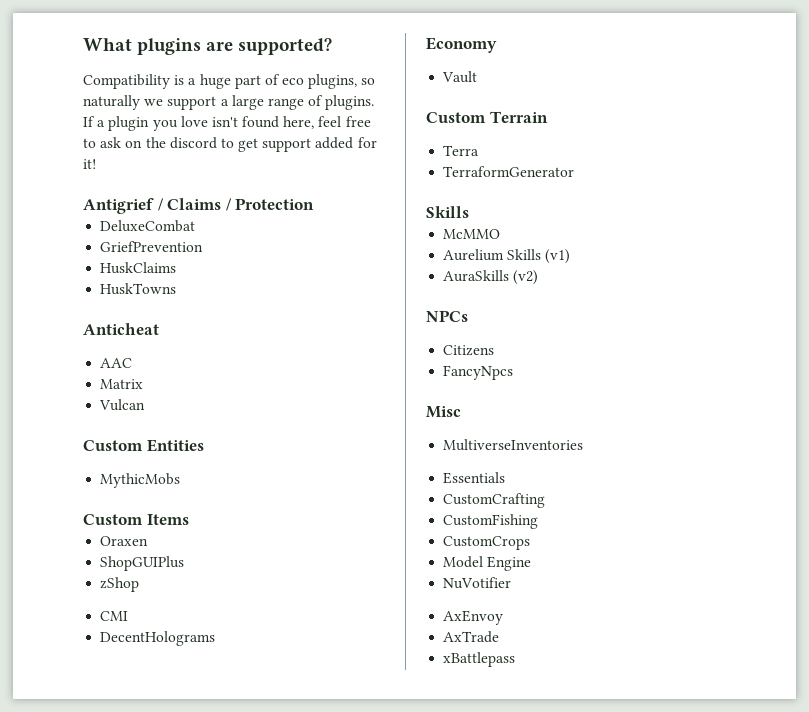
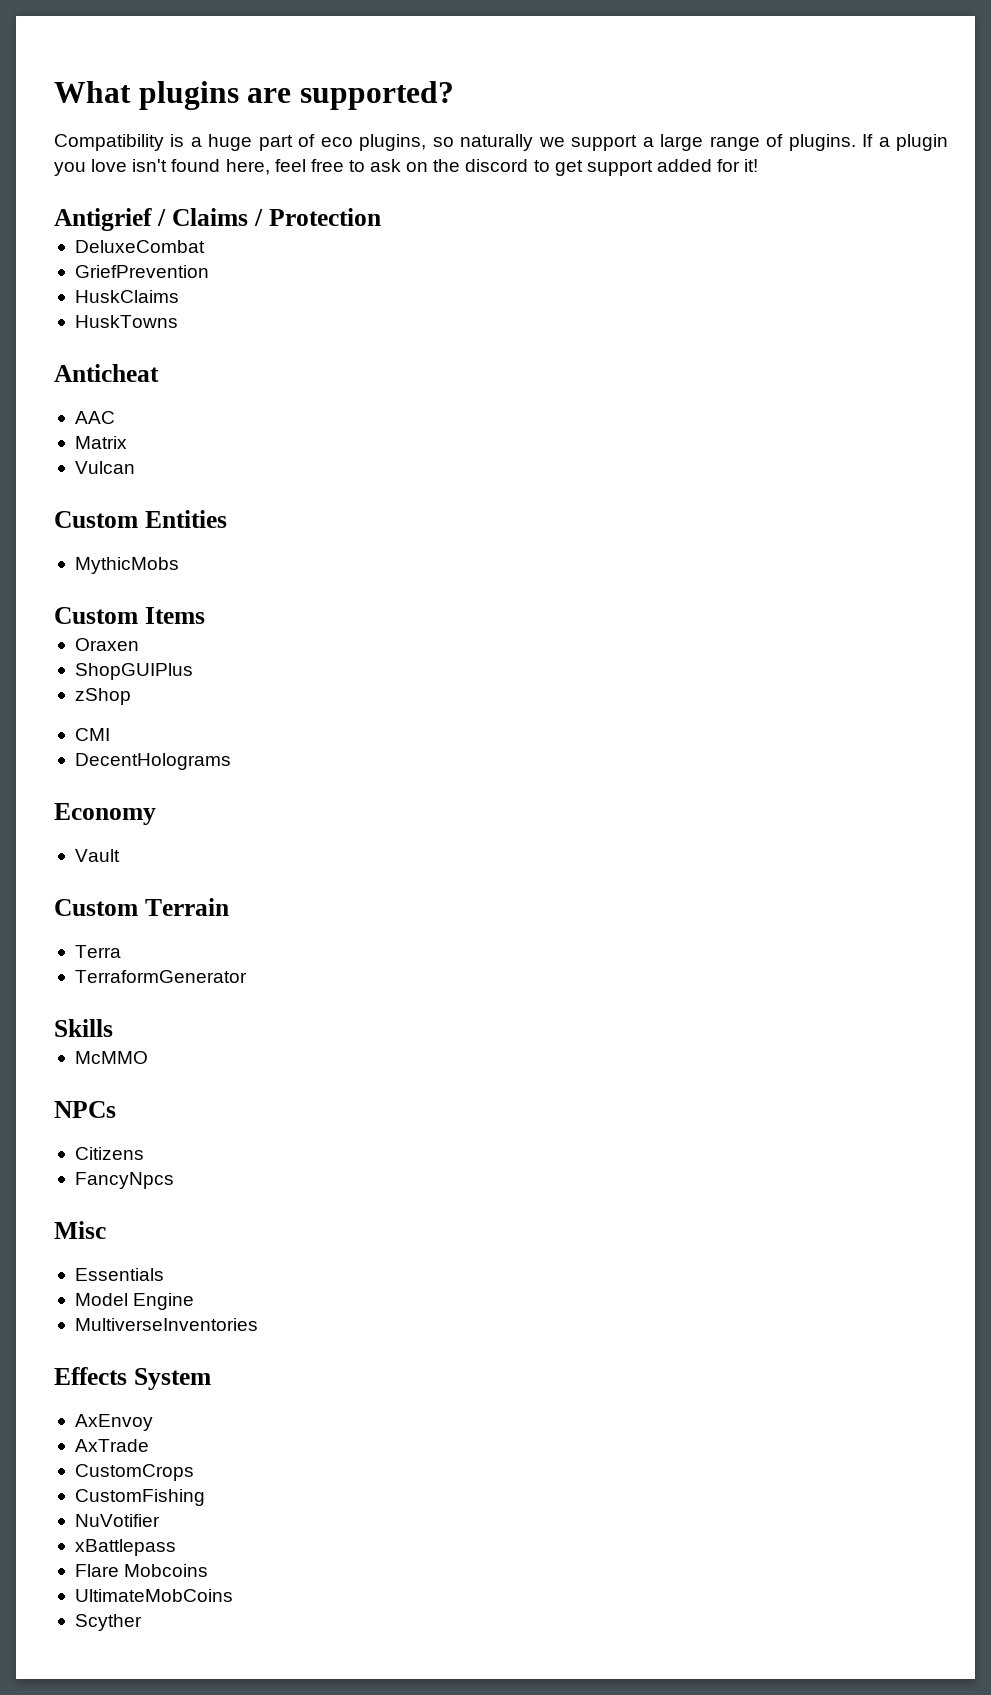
[443,249,571,264] [443,270,539,285] // Aurelium Skills (v1) // AuraSkills (v2) -> (148, 1057) none
[443,439,584,451] // MultiverseInventories -> (106, 1230) none
[443,493,546,508] [443,514,539,529] [443,536,531,550] // CustomCrafting // CustomFishing // CustomCrops -> (164, 1274) none
[443,577,512,589] NuVotifier -> [74,1318,258,1331] [54,1367,211,1390] MultiverseInventories // Effects System
[443,652,516,667] xBattlepass -> [74,1464,194,1481] [74,1489,205,1506] [74,1514,160,1527] [74,1539,176,1556] [74,1564,209,1577] [74,1589,233,1602] [74,1614,142,1631] CustomCrops // CustomFishing // NuVotifier // xBattlepass // Flare Mobcoins // UltimateMobCoins // Scyther

